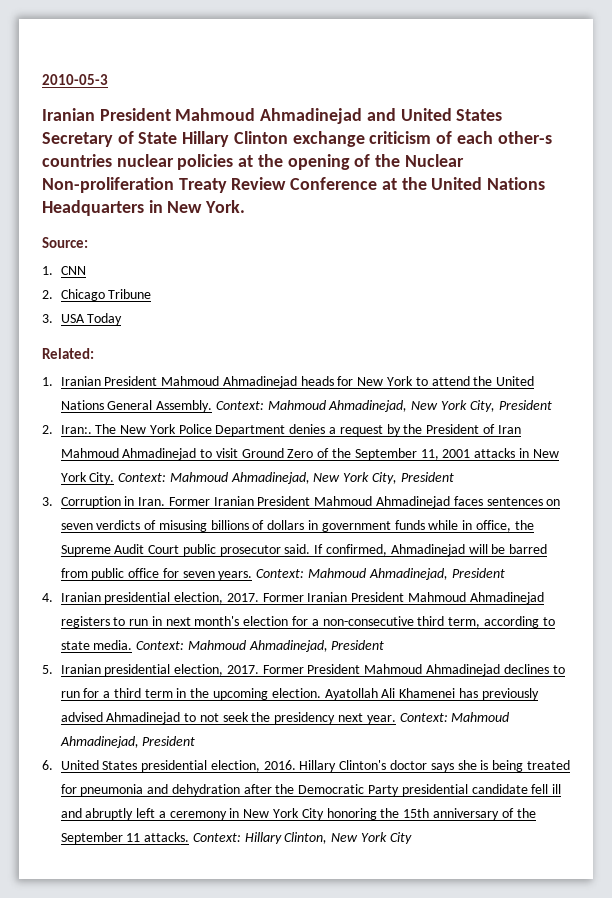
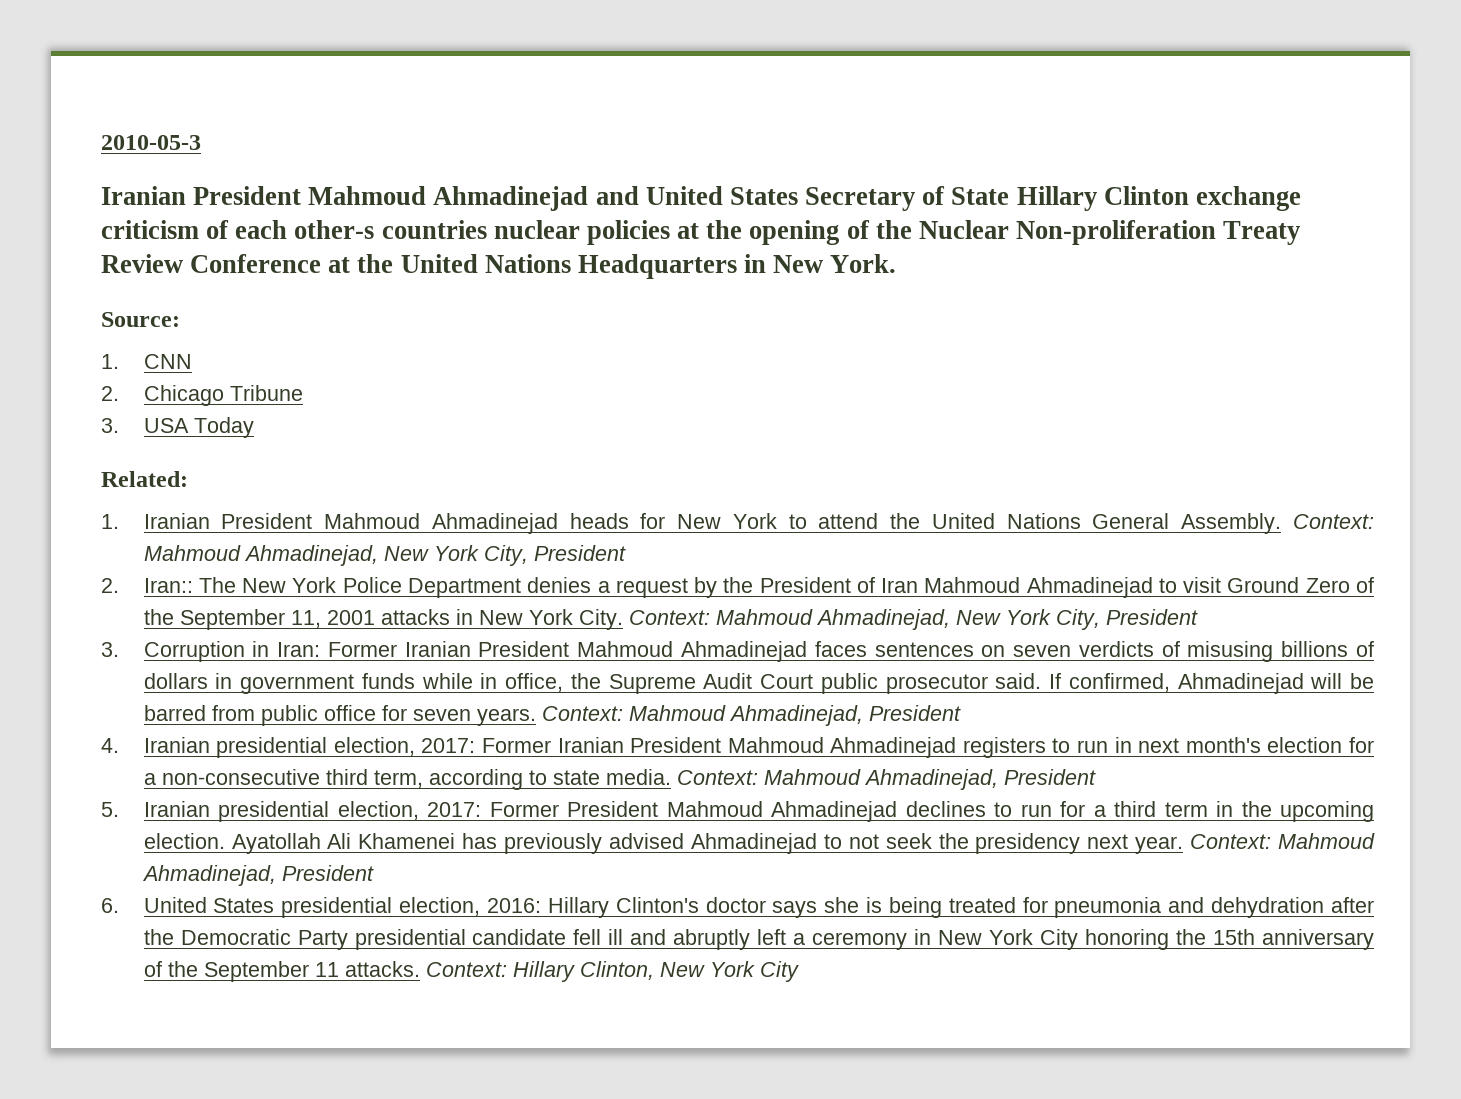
[60,425,92,434] Iran:. -> [143,578,193,593] Iran::
[138,497,166,506] Iran. -> [277,642,321,657] Iran:
[226,593,259,602] 2017. -> [421,738,476,753] 2017:
[226,665,259,674] 2017. -> [427,802,482,817] 2017:
[263,760,296,770] 2016. -> [486,898,541,913] 2016:

